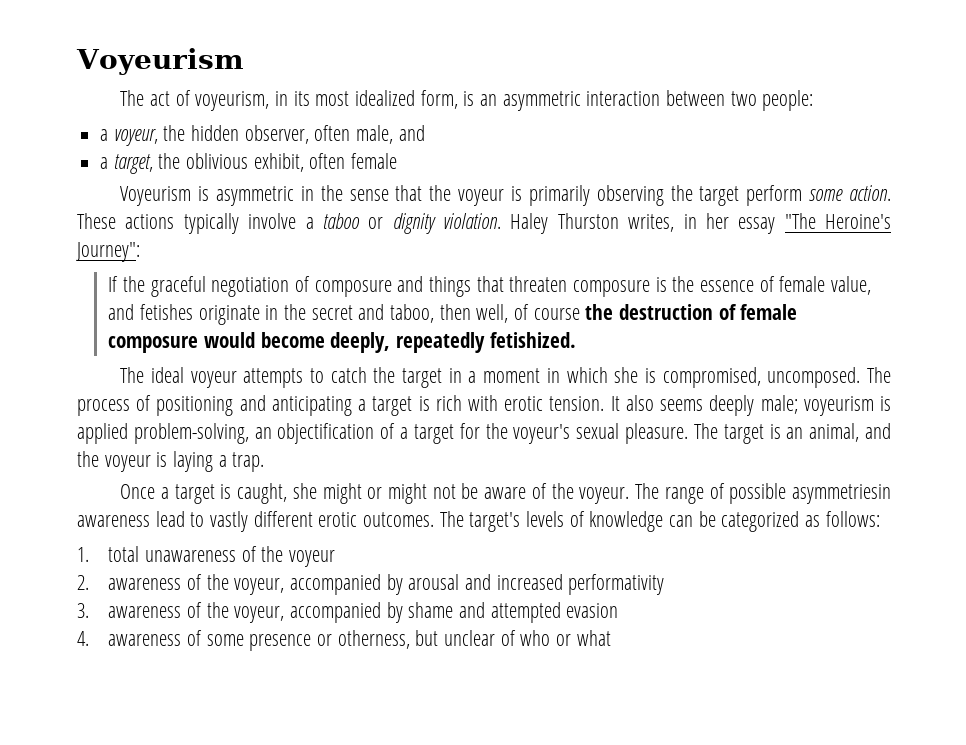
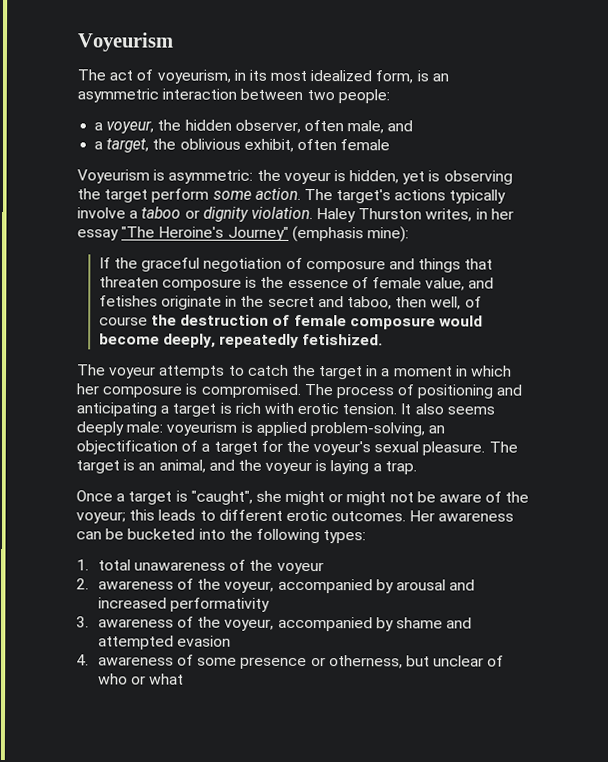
[215,185,590,206] asymmetric in the sense that the voyeur is primarily -> [168,169,441,185] asymmetric: the voyeur is hidden, yet is
[77,213,116,229] These -> [303,188,392,204] The target's
[76,242,141,262] Journey": -> [227,225,409,243] Journey" (emphasis mine):
[150,367,184,383] ideal -> (106, 370) none
[614,367,861,388] she is compromised, uncomposed. -> [76,383,301,398] her composure is compromised.
[760,395,798,414] male; -> [126,421,164,433] male:
[237,483,288,504] caught, -> [190,490,253,505] "caught",
[579,483,891,504] [77,511,880,532] voyeur. The range of possible asymmetriesin awareness lead to vastly different erotic outcomes. The target's levels of knowledge can be categorized as follows: -> [76,509,515,524] [76,528,367,544] voyeur; this leads to different erotic outcomes. Her awareness can be bucketed into the following types:

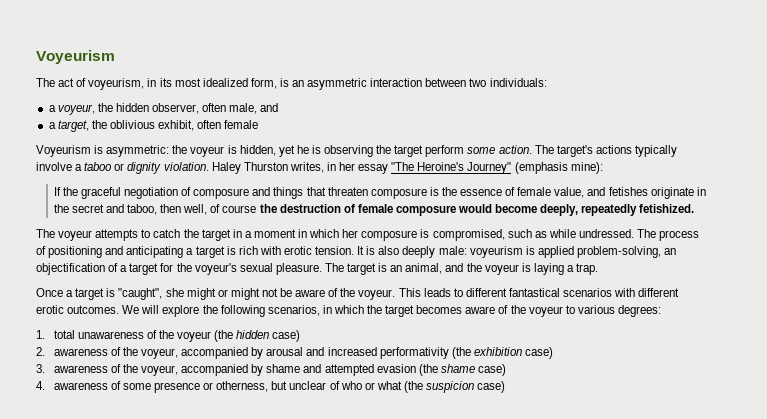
[337,89,390,104] people: -> [489,78,547,87] individuals:
(426, 178) none -> [296,145,309,154] he
[200,383,301,398] compromised. -> [432,229,634,241] compromised, such as while undressed.
[414,403,495,415] also seems -> [366,246,400,255] is also
[76,509,156,524] voyeur; this -> [358,288,421,300] voyeur. This
[285,509,515,522] [76,528,367,544] erotic outcomes. Her awareness can be bucketed into the following types: -> [508,288,680,297] [36,305,661,317] fantastical scenarios with different erotic outcomes. We will explore the following scenarios, in which the target becomes aware of the voyeur to various degrees:
(324, 568) none -> [214,330,301,342] (the hidden case)
(271, 604) none -> [451,347,553,359] (the exhibition case)
(232, 641) none -> [418,364,506,376] (the shame case)
(185, 679) none -> [403,381,506,393] (the suspicion case)

